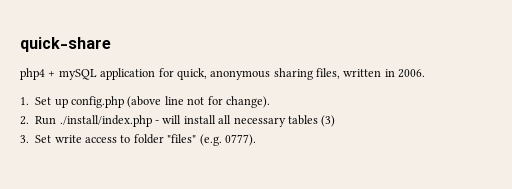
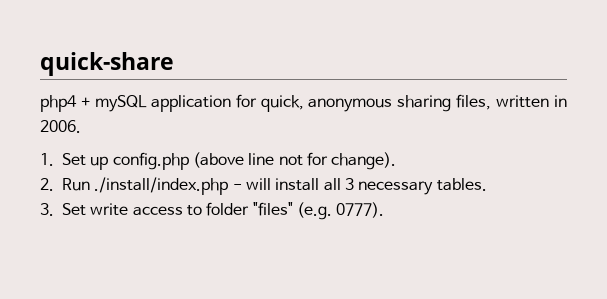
[233,115,336,127] necessary tables (3) -> [344,178,487,195] 3 necessary tables.

